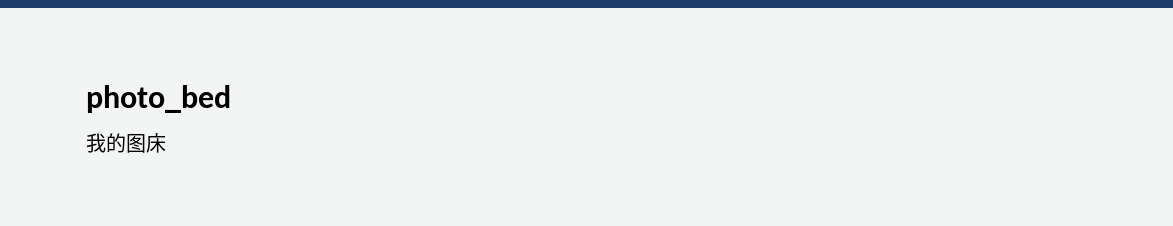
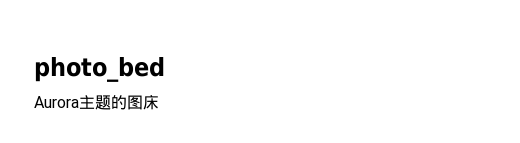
[86,133,106,153] 我 -> [34,95,111,110] Aurora主题

